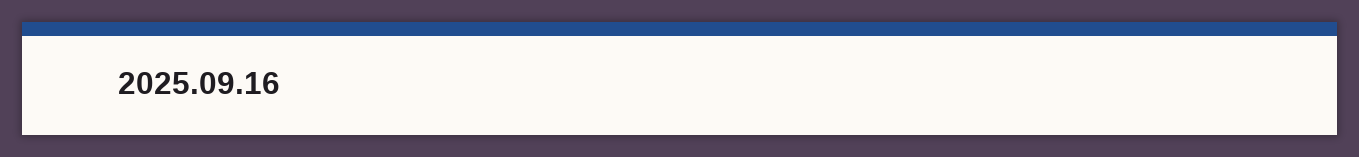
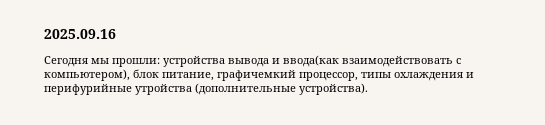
(280, 83) none -> [44,55,461,67] [44,69,474,81] [44,83,368,95] // Сегодня мы прошли: устройства вывода и ввода(как взаимодействовать с компьютером), блок питание, графичемкий процессор, типы охлаждения и перифурийные утройства (дополнительные устройства).

